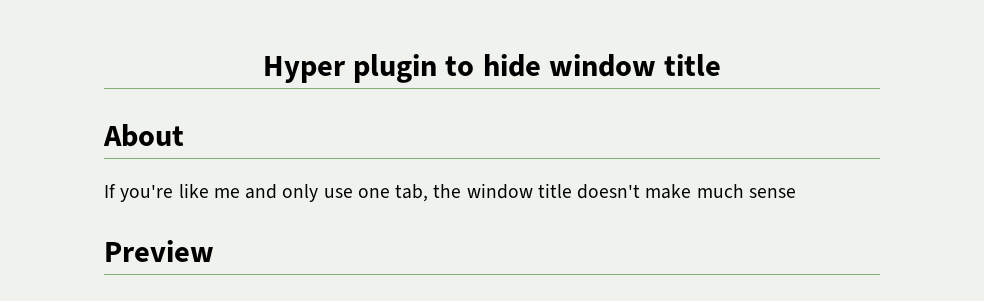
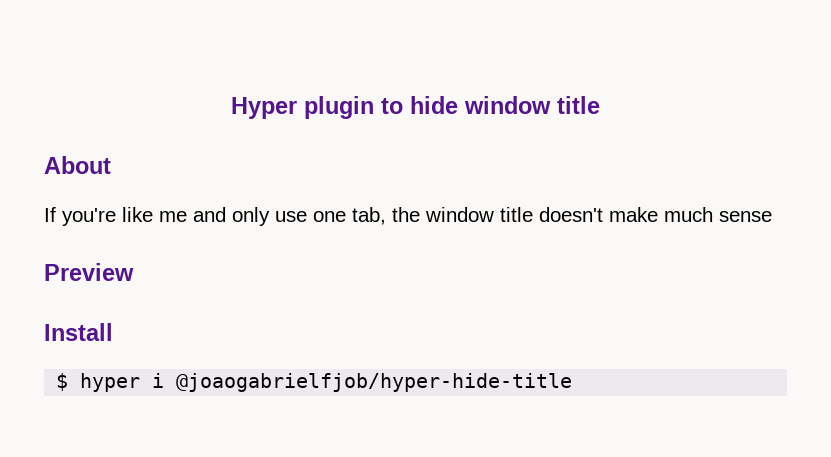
(214, 251) none -> [44,323,113,341] [56,373,573,392] // Install // $ hyper i @joaogabrielfjob/hyper-hide-title

